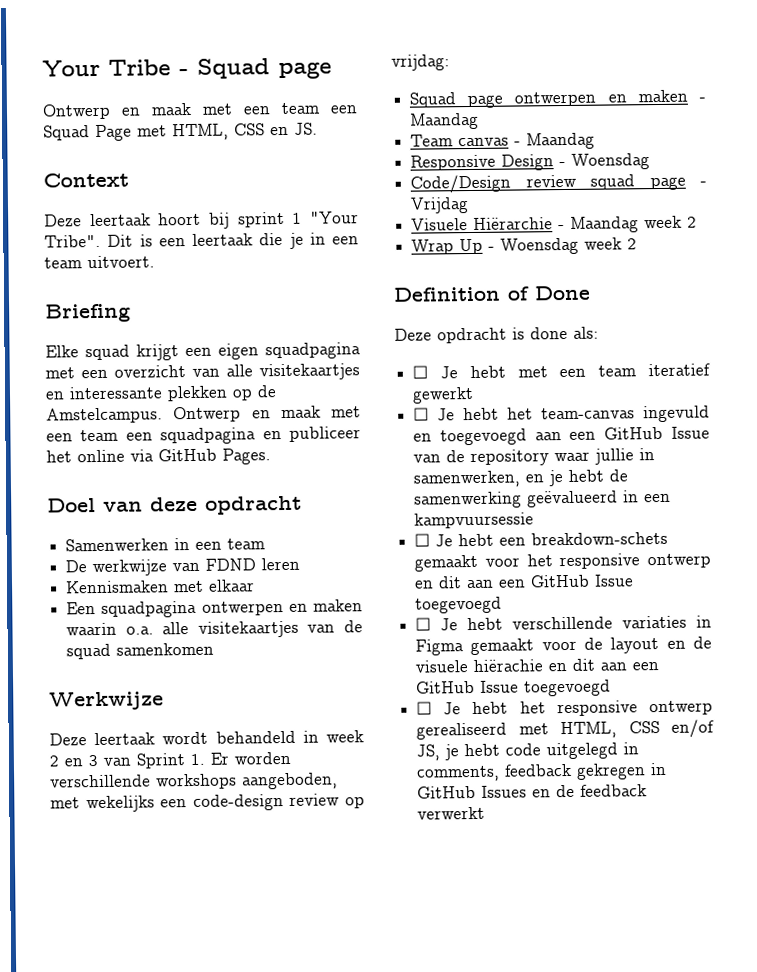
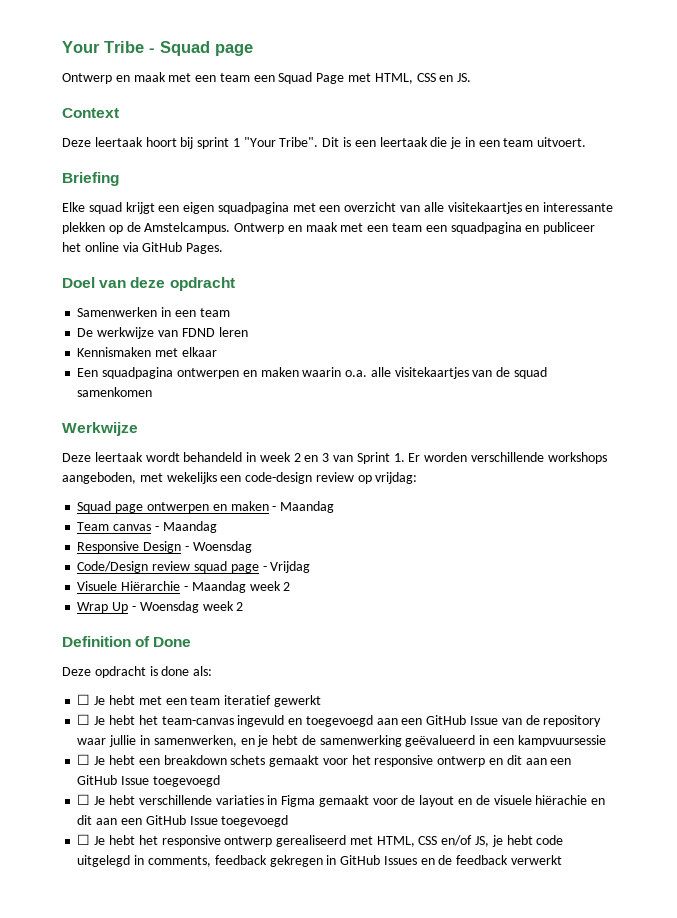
[531,531,669,546] breakdown-schets -> [163,755,266,765] breakdown schets

